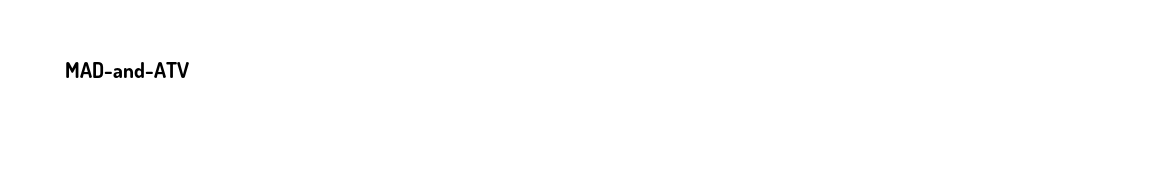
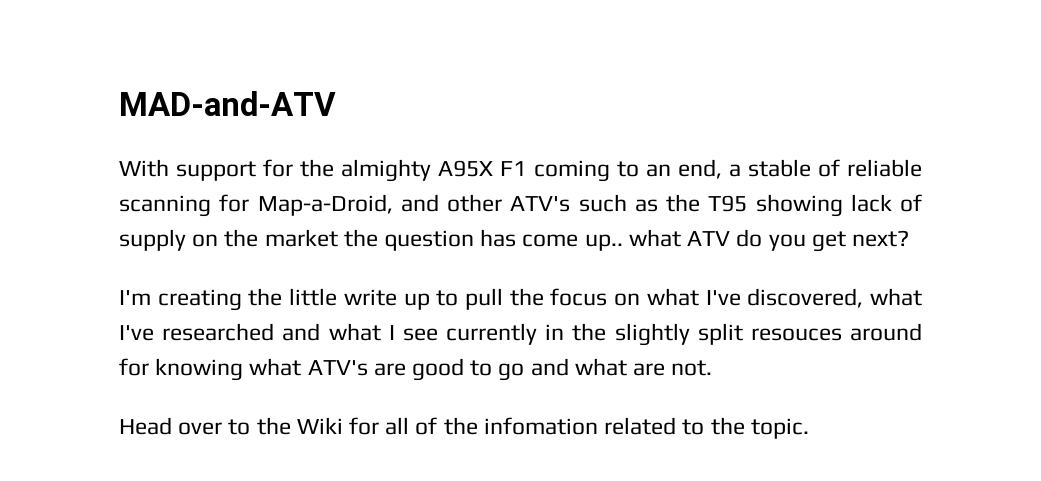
(189, 70) none -> [119,159,922,182] [119,194,922,217] [119,229,909,252] [119,288,922,311] [119,323,922,346] [119,358,713,381] [119,417,809,439] // With support for the almighty A95X F1 coming to an end, a stable of reliable scanning for Map-a-Droid, and other ATV's such as the T95 showing lack of supply on the market the question has come up.. what ATV do you get next? // I'm creating the little write up to pull the focus on what I've discovered, what I've researched and what I see currently in the slightly split resouces around for knowing what ATV's are good to go and what are not. // Head over to the Wiki for all of the infomation related to the topic.

